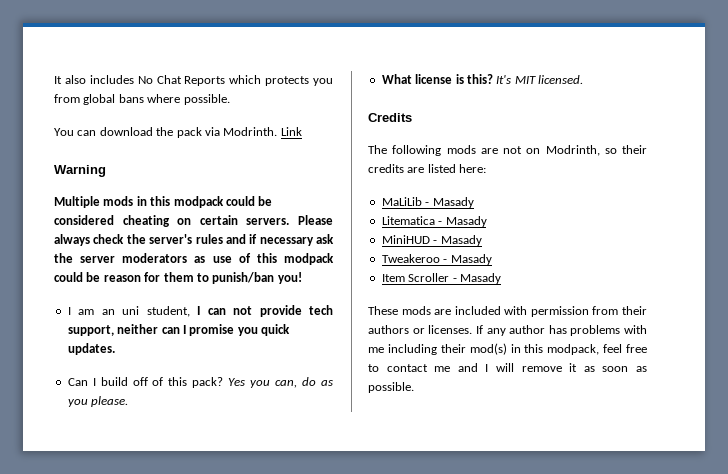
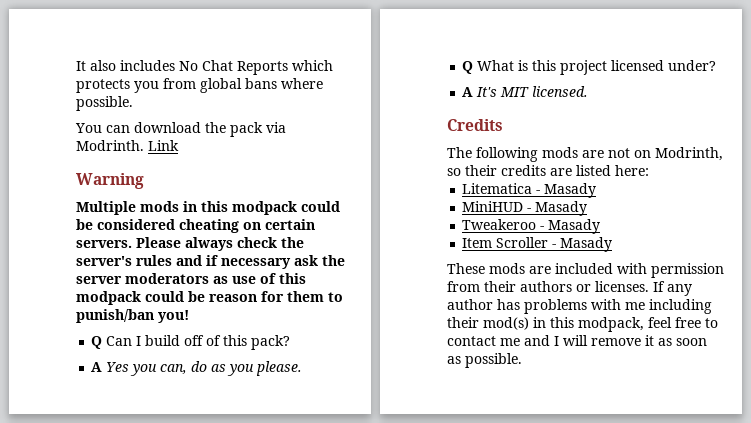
[67,305,334,317] [67,324,290,336] [67,343,115,355] I am an uni student, I can not provide tech support, neither can I promise you quick updates. // -> [91,336,103,349] Q
(224, 382) none -> [91,362,103,372] // A
[381,74,493,84] What license is this? -> [462,60,717,75] [462,87,474,97] Q What is this project licensed under? // A
[381,197,474,208] // MaLiLib - Masady -> (649, 170) none

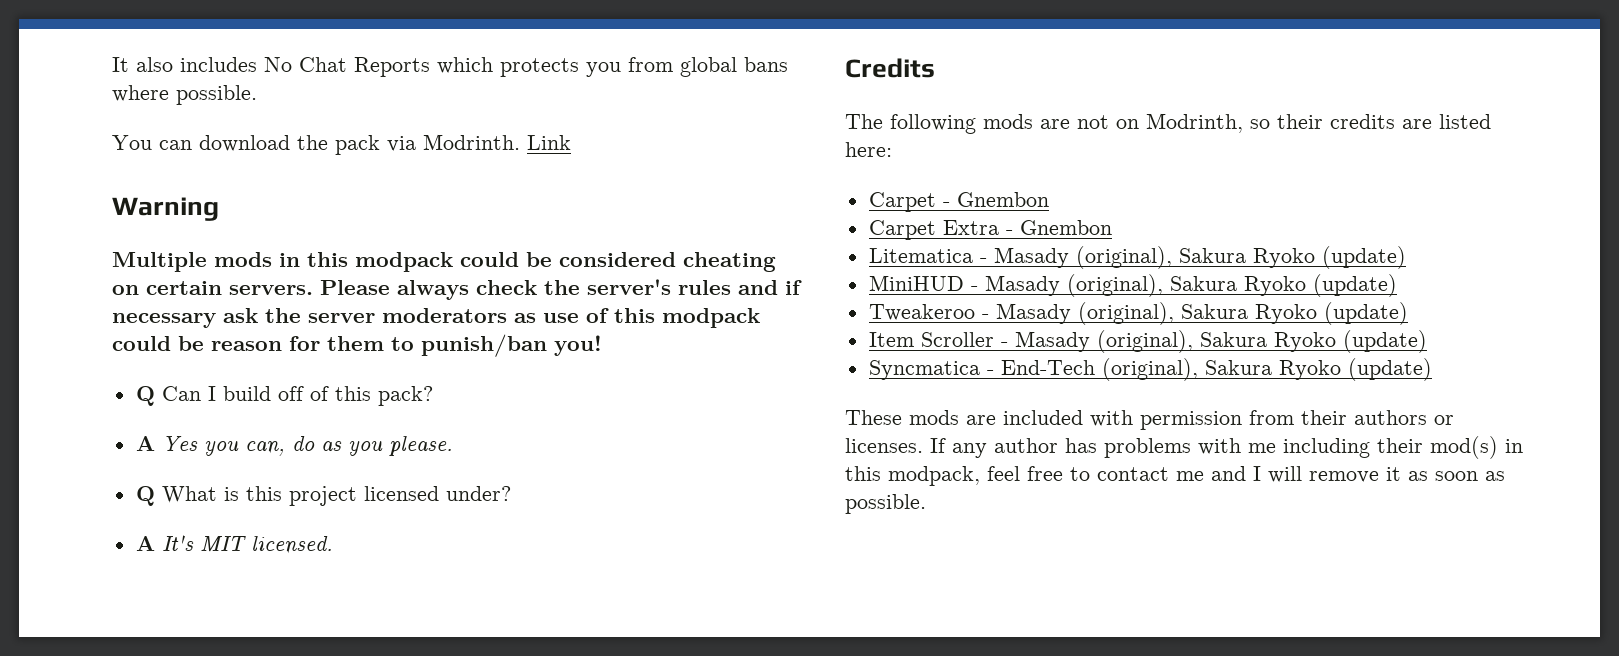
(649, 170) none -> [868,192,1049,212] [868,220,1112,240] // Carpet - Gnembon // Carpet Extra - Gnembon
(597, 190) none -> [1075,246,1406,269] (original), Sakura Ryoko (update)
(588, 208) none -> [1066,274,1397,297] (original), Sakura Ryoko (update)
(601, 226) none -> [1077,302,1408,325] (original), Sakura Ryoko (update)
(613, 244) none -> [1096,330,1427,353] [868,358,1432,381] (original), Sakura Ryoko (update) // Syncmatica - End-Tech (original), Sakura Ryoko (update)

